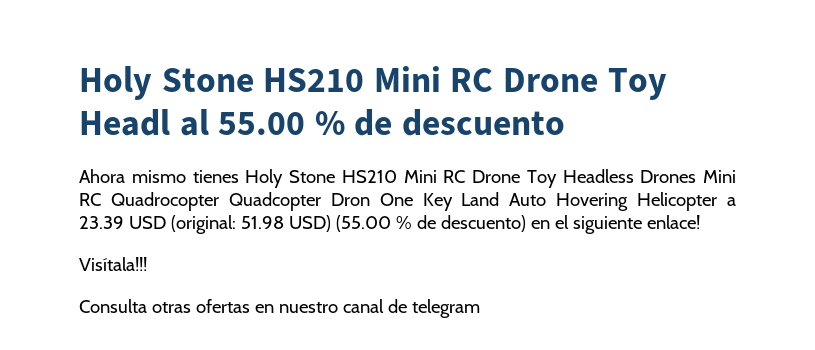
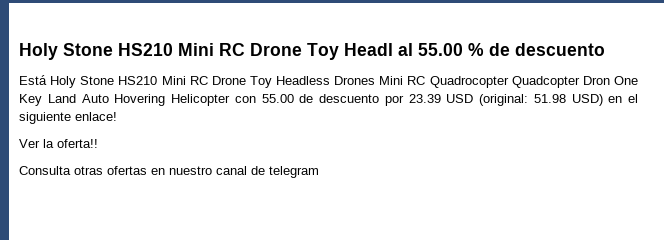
[79,169,239,183] Ahora mismo tienes -> [19,75,47,85] Está
[726,197,736,206] a -> [234,94,404,106] con 55.00 de descuento por
[335,215,526,232] (55.00 % de descuento) -> (603, 100) none
[79,257,147,271] Visítala!!! -> [19,139,98,148] Ver la oferta!!

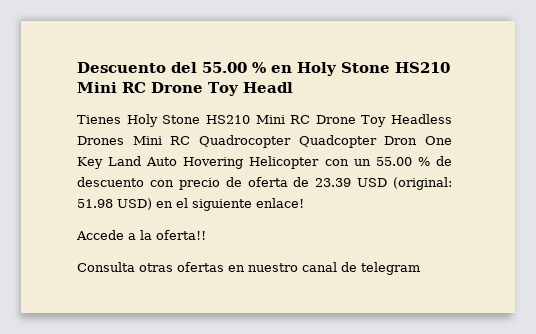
(19, 51) none -> [77,62,292,73] Descuento del 55.00 % en
[398,43,605,56] [19,75,47,85] al 55.00 % de descuento // Está -> [77,115,121,124] // Tienes
[261,94,404,106] 55.00 de descuento por -> [353,156,452,166] [77,177,310,190] un 55.00 % de descuento con precio de oferta de
[19,139,40,148] Ver -> [76,230,136,240] Accede a

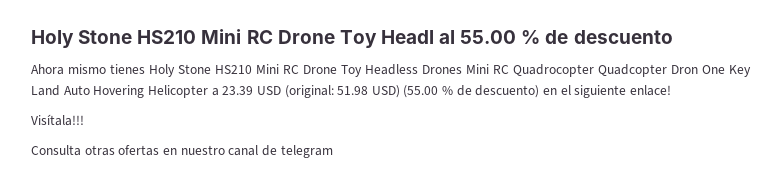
[77,62,292,73] Descuento del 55.00 % en -> (31, 39) none
[77,115,121,124] // Tienes -> [439,30,673,44] [31,64,145,75] al 55.00 % de descuento // Ahora mismo tienes
[324,156,452,166] [77,177,310,190] con un 55.00 % de descuento con precio de oferta de -> [211,88,219,96] a
(152, 204) none -> [403,85,540,98] (55.00 % de descuento)
[76,230,206,240] Accede a la oferta!! -> [31,114,84,126] Visítala!!!

